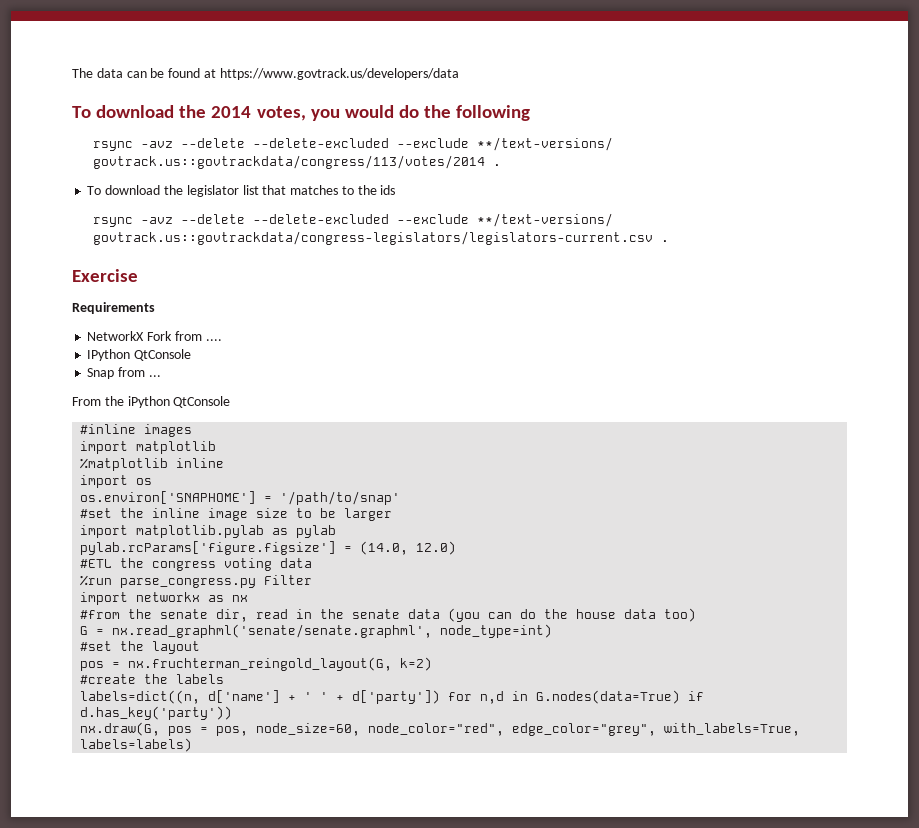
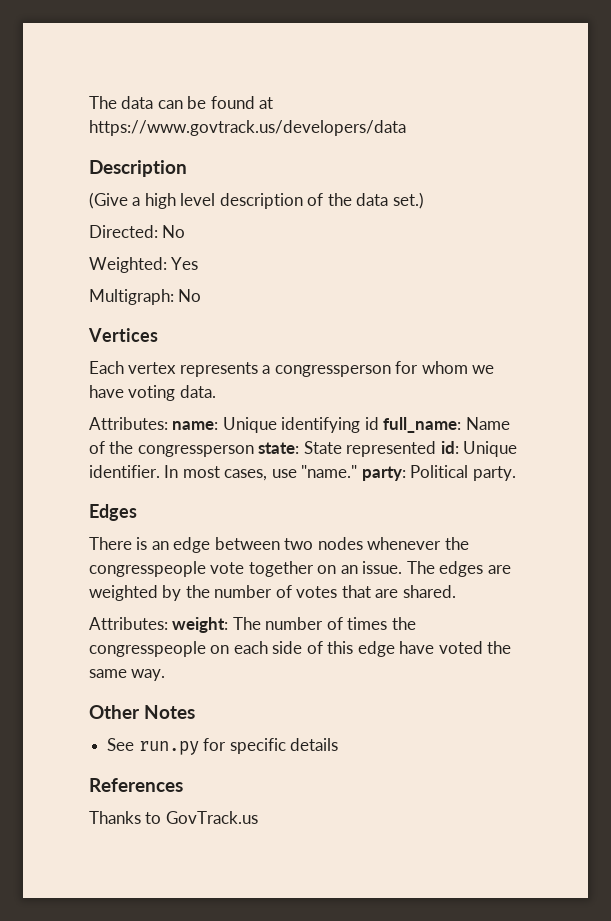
[72,105,531,121] [92,137,613,151] [92,155,501,169] [87,185,396,197] [92,213,613,227] [92,231,669,245] [72,269,138,282] [72,302,155,314] [87,331,222,341] [87,349,192,361] [87,367,161,379] [72,396,231,408] [80,424,193,437] [80,441,217,454] [80,458,225,471] [80,475,153,488] [80,491,401,505] [80,508,393,521] [80,525,337,538] [80,541,457,555] [80,558,313,571] [80,575,313,588] [80,592,249,605] [80,608,697,622] [80,624,553,638] [80,641,201,654] [80,657,433,671] [80,674,225,684] [80,690,705,704] [80,706,233,720] [80,722,801,736] [80,738,193,752] To download the 2014 votes, you would do the following // rsync -avz --delete --delete-excluded --exclude **/text-versions/ govtrack.us::govtrackdata/congress/113/votes/2014 . // To download the legislator list that matches to the ids // rsync -avz --delete --delete-excluded --exclude **/text-versions/ govtrack.us::govtrackdata/congress-legislators/legislators-current.csv . // Exercise // Requirements // NetworkX Fork from .... // IPython QtConsole // Snap from ... // From the iPython QtConsole // #inline images // import matplotlib // %matplotlib inline // import os // os.environ['SNAPHOME'] = '/path/to/snap' // #set the inline image size to be larger // import matplotlib.pylab as pylab // pylab.rcParams['figure.figsize'] = (14.0, 12.0) // #ETL the congress voting data // %run parse_congress.py Filter // import networkx as nx // #from the senate dir, read in the senate data (you can do the house data too) // G = nx.read_graphml('senate/senate.graphml', node_type=int) // #set the layout // pos = nx.fruchterman_reingold_layout(G, k=2) // #create the labels // labels=dict((n, d['name'] + ' ' + d['party']) for n,d in G.nodes(data=True) if d.has_key('party')) // nx.draw(G, pos = pos, node_size=60, node_color="red", edge_color="grey", with_labels=True, labels=labels) -> [89,160,187,177] [89,192,424,209] [89,225,186,238] [89,257,199,273] [89,289,202,305] [88,328,158,342] [89,361,495,377] [89,385,216,401] [89,417,510,433] [89,441,518,457] [89,465,516,481] [89,504,137,521] [89,537,469,553] [89,561,511,577] [89,585,456,601] [89,617,416,633] [89,641,512,657] [89,669,166,681] [89,705,196,719] [107,738,338,755] [89,778,183,792] [89,811,258,824] Description // (Give a high level description of the data set.) // Directed: No // Weighted: Yes // Multigraph: No // Vertices // Each vertex represents a congressperson for whom we have voting data. // Attributes: name: Unique identifying id full_name: Name of the congressperson state: State represented id: Unique identifier. In most cases, use "name." party: Political party. // Edges // There is an edge between two nodes whenever the congresspeople vote together on an issue. The edges are weighted by the number of votes that are shared. // Attributes: weight: The number of times the congresspeople on each side of this edge have voted the same way. // Other Notes // See run.py for specific details // References // Thanks to GovTrack.us

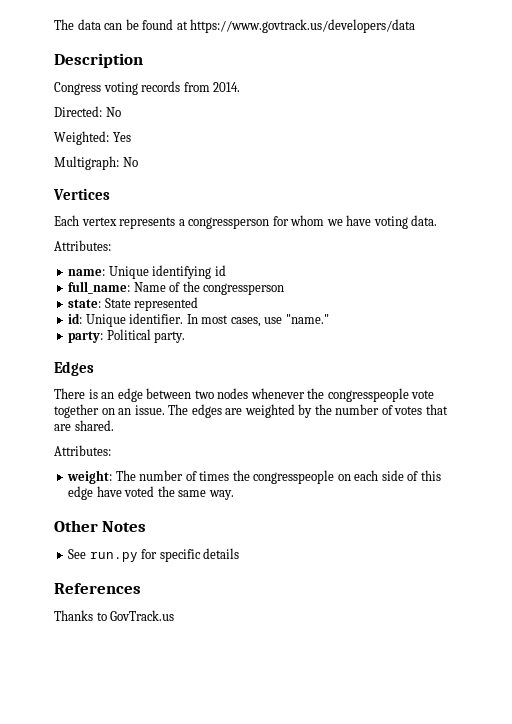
[89,192,424,209] (Give a high level description of the data set.) -> [54,81,241,95] Congress voting records from 2014.
(168, 423) none -> (111, 245) //
(379, 423) none -> (226, 270) //
(254, 451) none -> (285, 289) //
(437, 449) none -> (199, 304) //
(358, 471) none -> (329, 319) //
(168, 623) none -> (111, 450) //

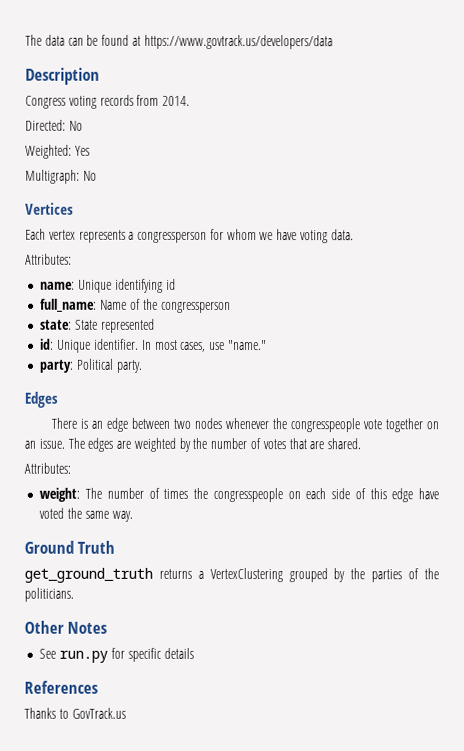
(234, 495) none -> [24,540,116,554] [24,567,440,583] [24,587,74,602] // Ground Truth // get_ground_truth returns a VertexClustering grouped by the parties of the politicians.

